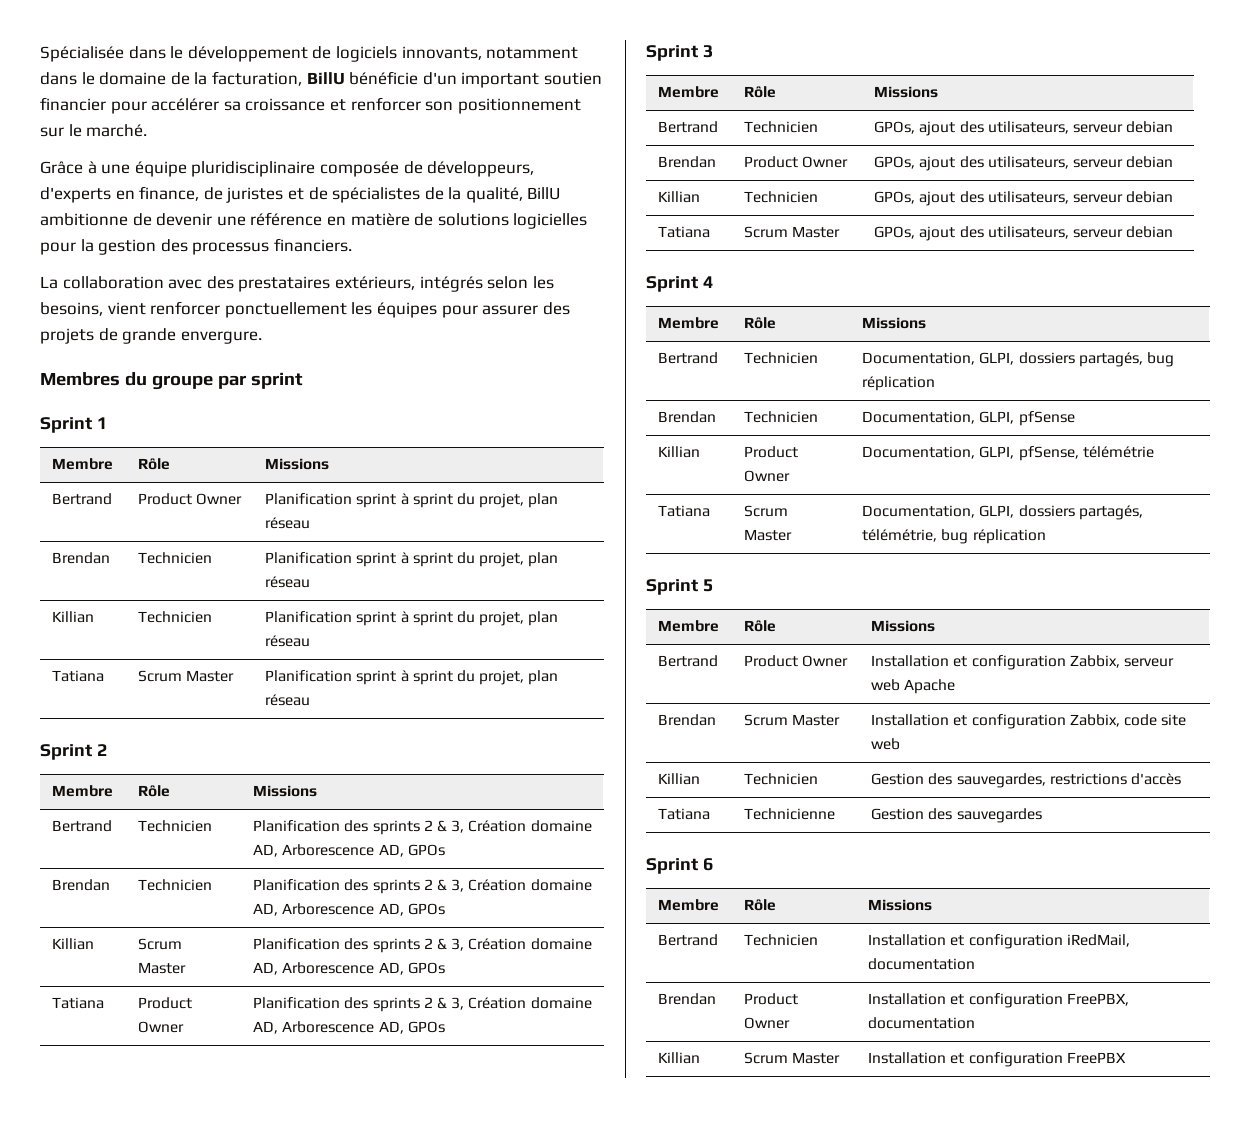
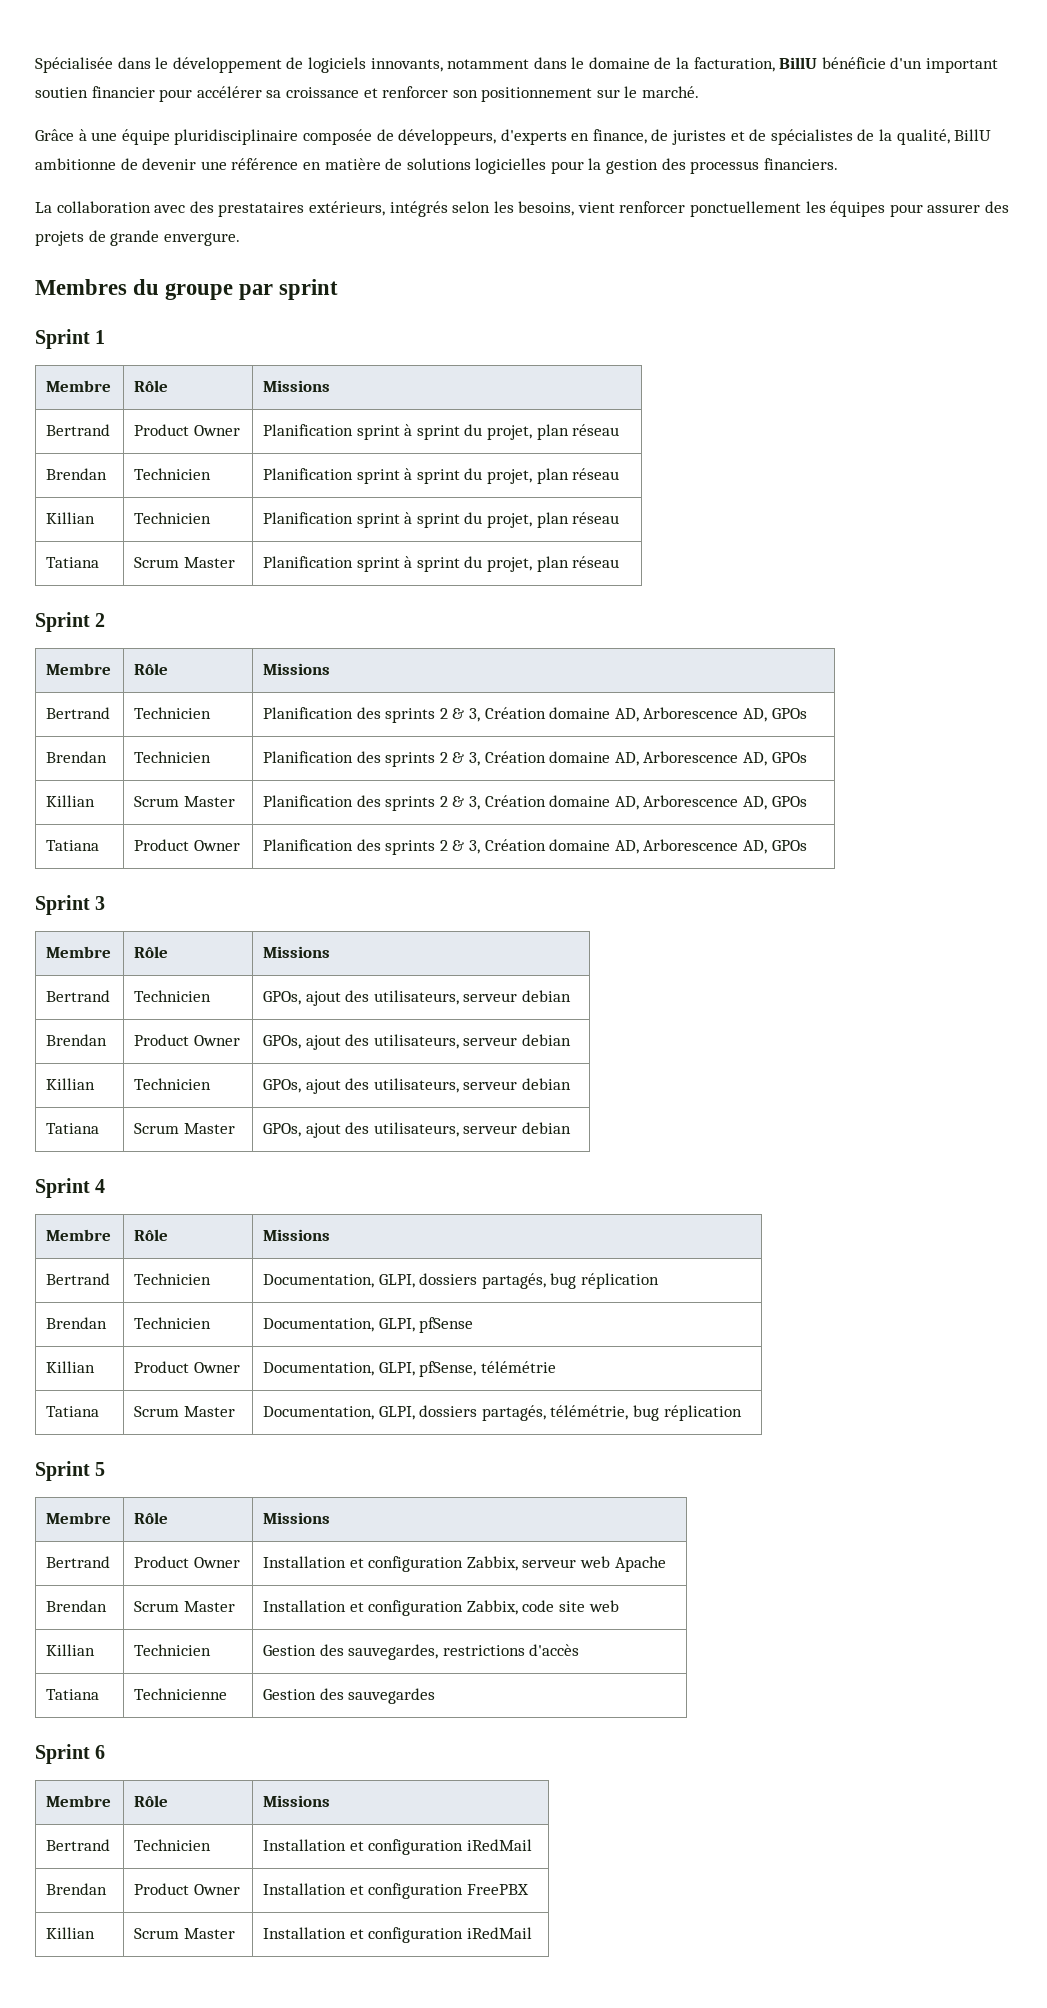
[1066,934,1130,947] [868,958,976,970] iRedMail, documentation -> [466,1839,532,1851] iRedMail
[1066,993,1129,1006] [868,1017,976,1029] FreePBX, documentation -> [466,1884,529,1895] FreePBX
[1066,1052,1126,1064] FreePBX -> [466,1927,532,1939] iRedMail

